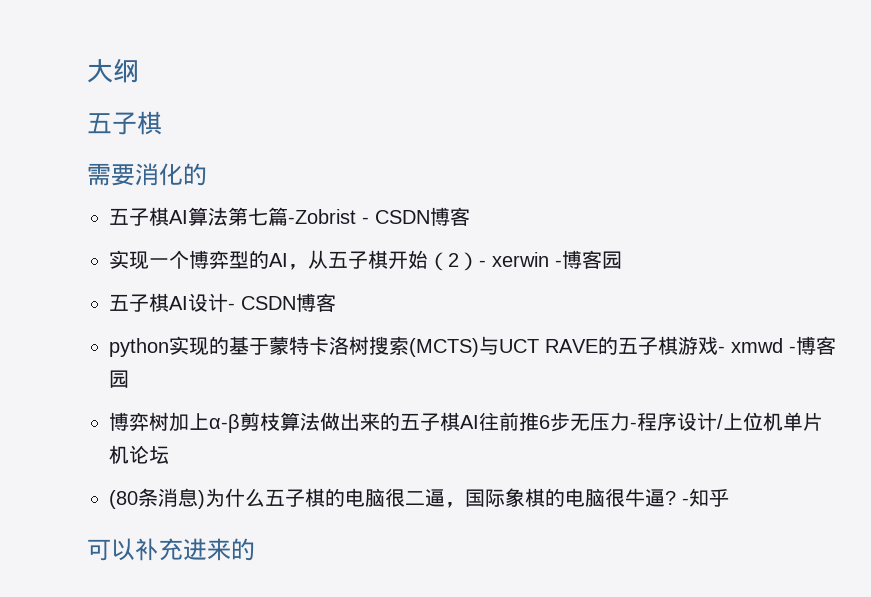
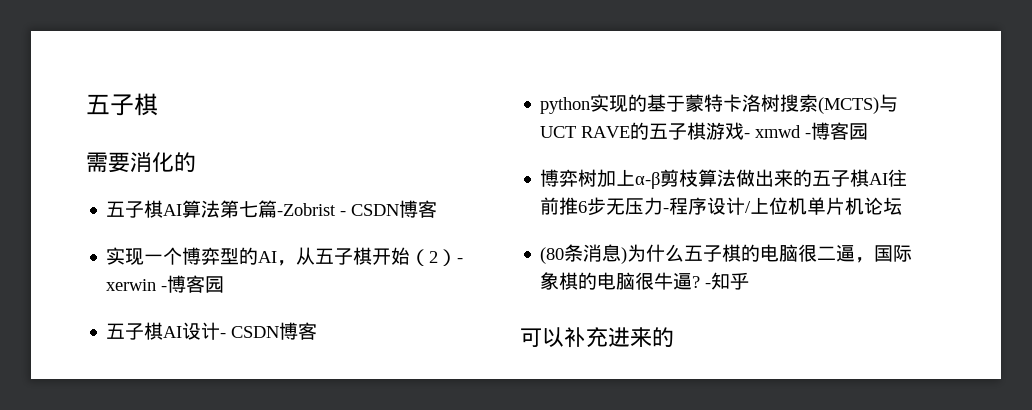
[87,58,139,83] 大纲 // -> (86, 104) none

